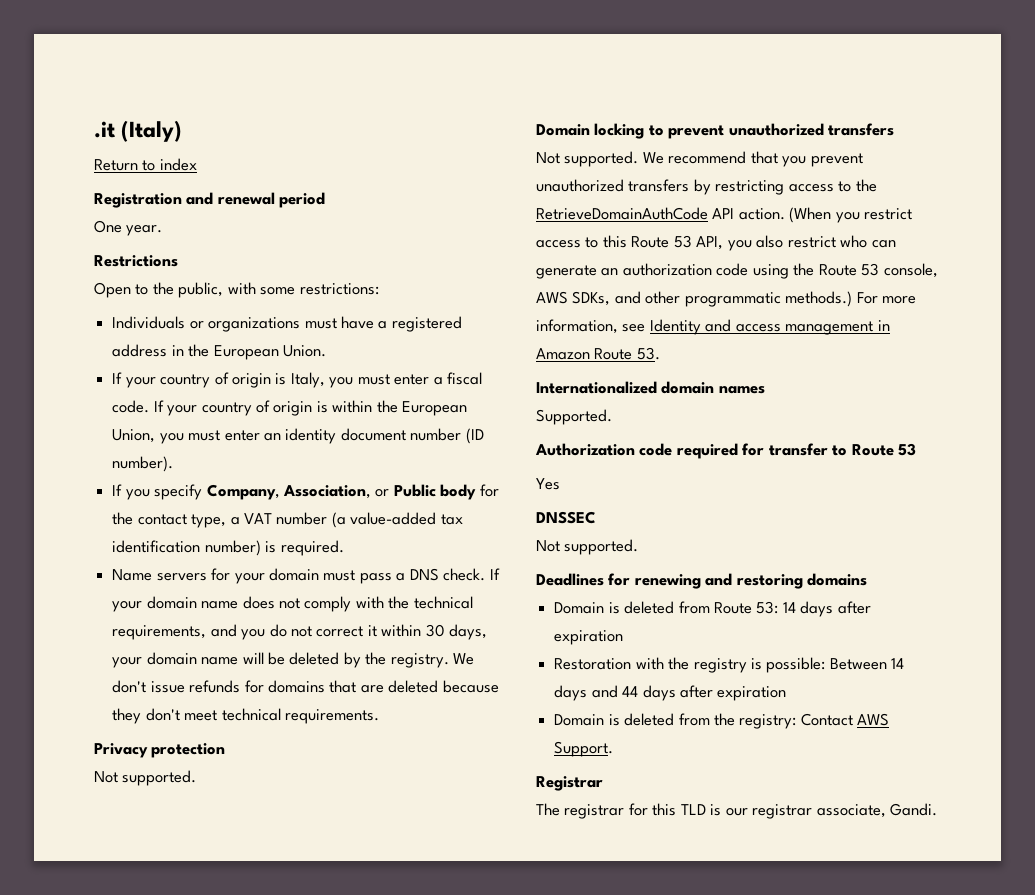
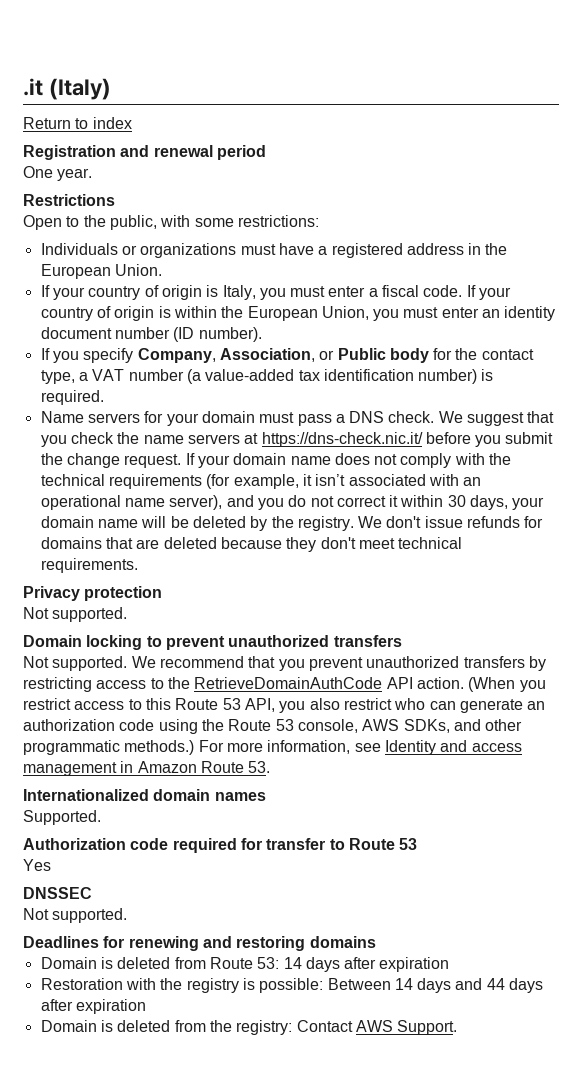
(486, 574) none -> [438,411,555,426] [40,432,554,447] [40,453,182,468] We suggest that you check the name servers at https://dns-check.nic.it/ before you submit the change request.
[112,625,207,640] requirements, -> [108,474,482,489] [40,495,223,510] requirements (for example, it isn’t associated with an operational name server),
[536,776,603,791] [536,803,938,819] // Registrar // The registrar for this TLD is our registrar associate, Gandi. -> (458, 1027) none

